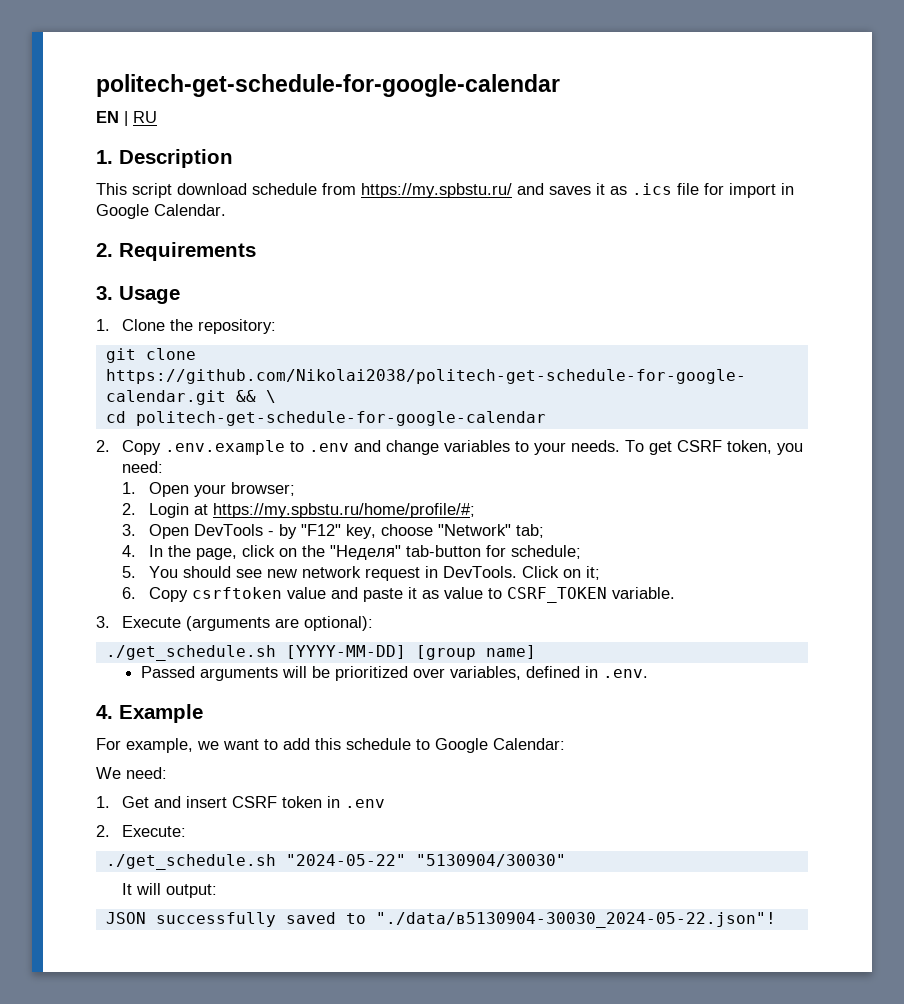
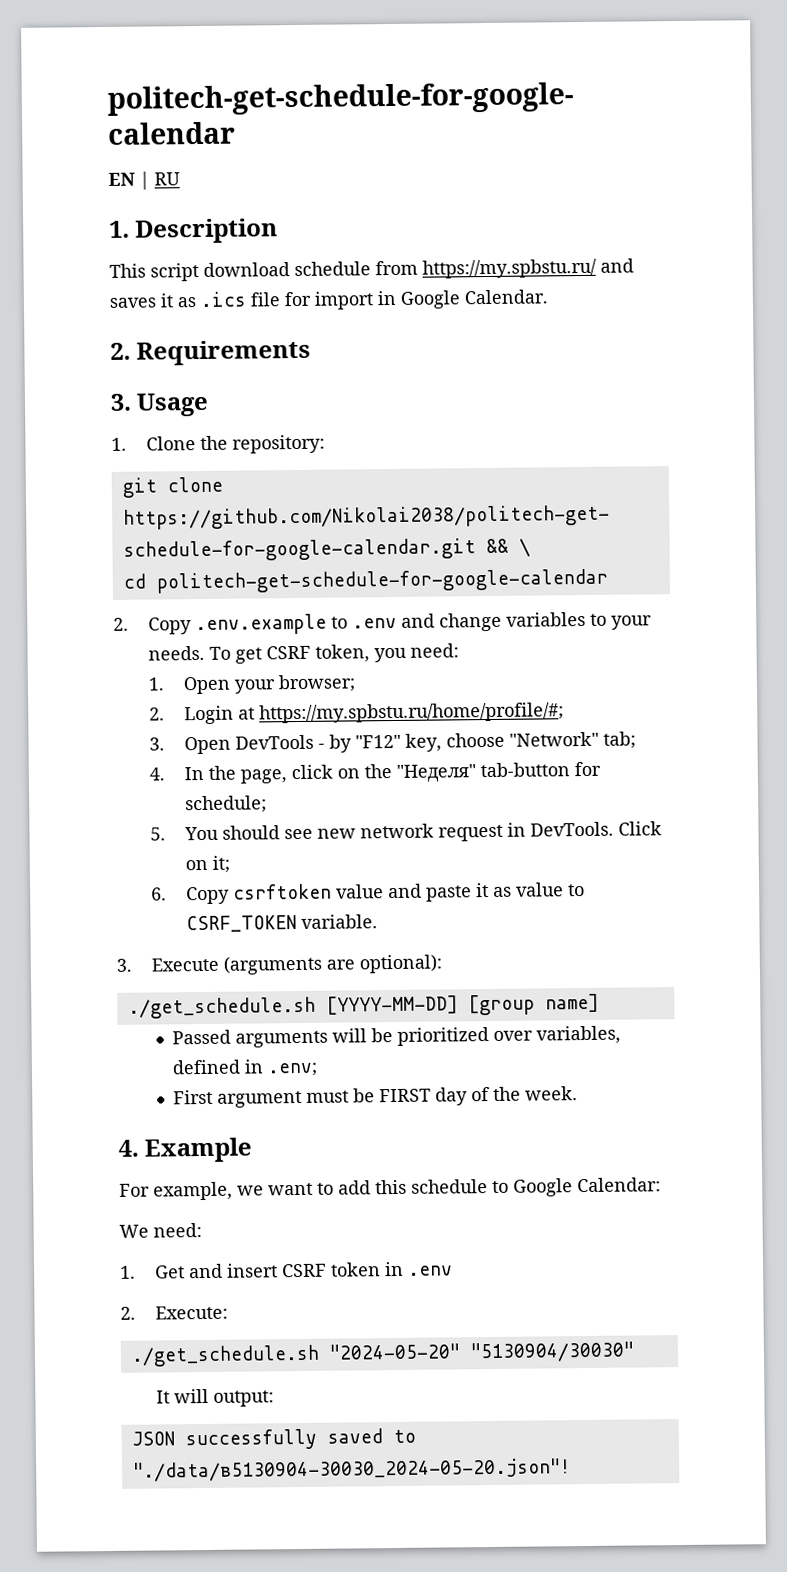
[602,669,648,678] .env. -> [266,1062,318,1077] [172,1086,578,1108] .env; // First argument must be FIRST day of the week.
[285,854,406,866] "2024-05-22" -> [328,1343,460,1360] "2024-05-20"
[375,912,776,928] "./data/в5130904-30030_2024-05-22.json"! -> [132,1458,571,1482] "./data/в5130904-30030_2024-05-20.json"!

